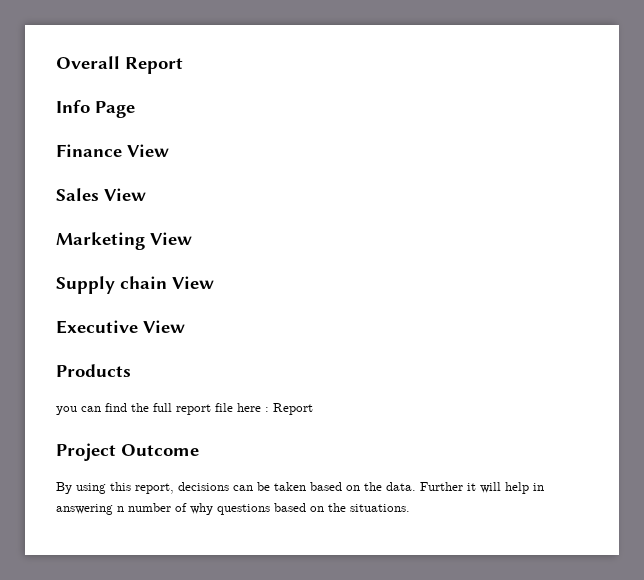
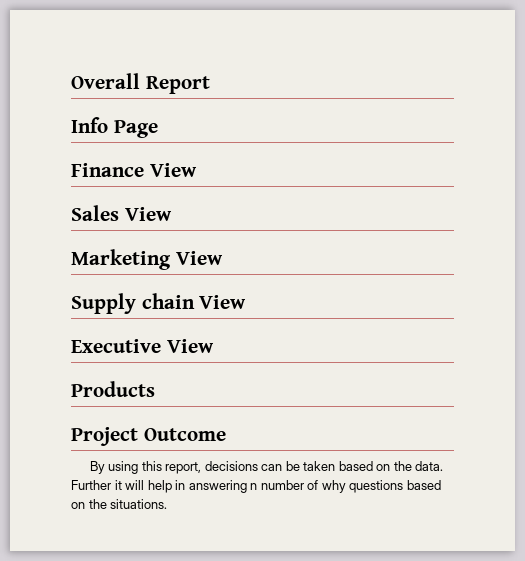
[56,403,313,415] // you can find the full report file here : Report -> (155, 389) none

